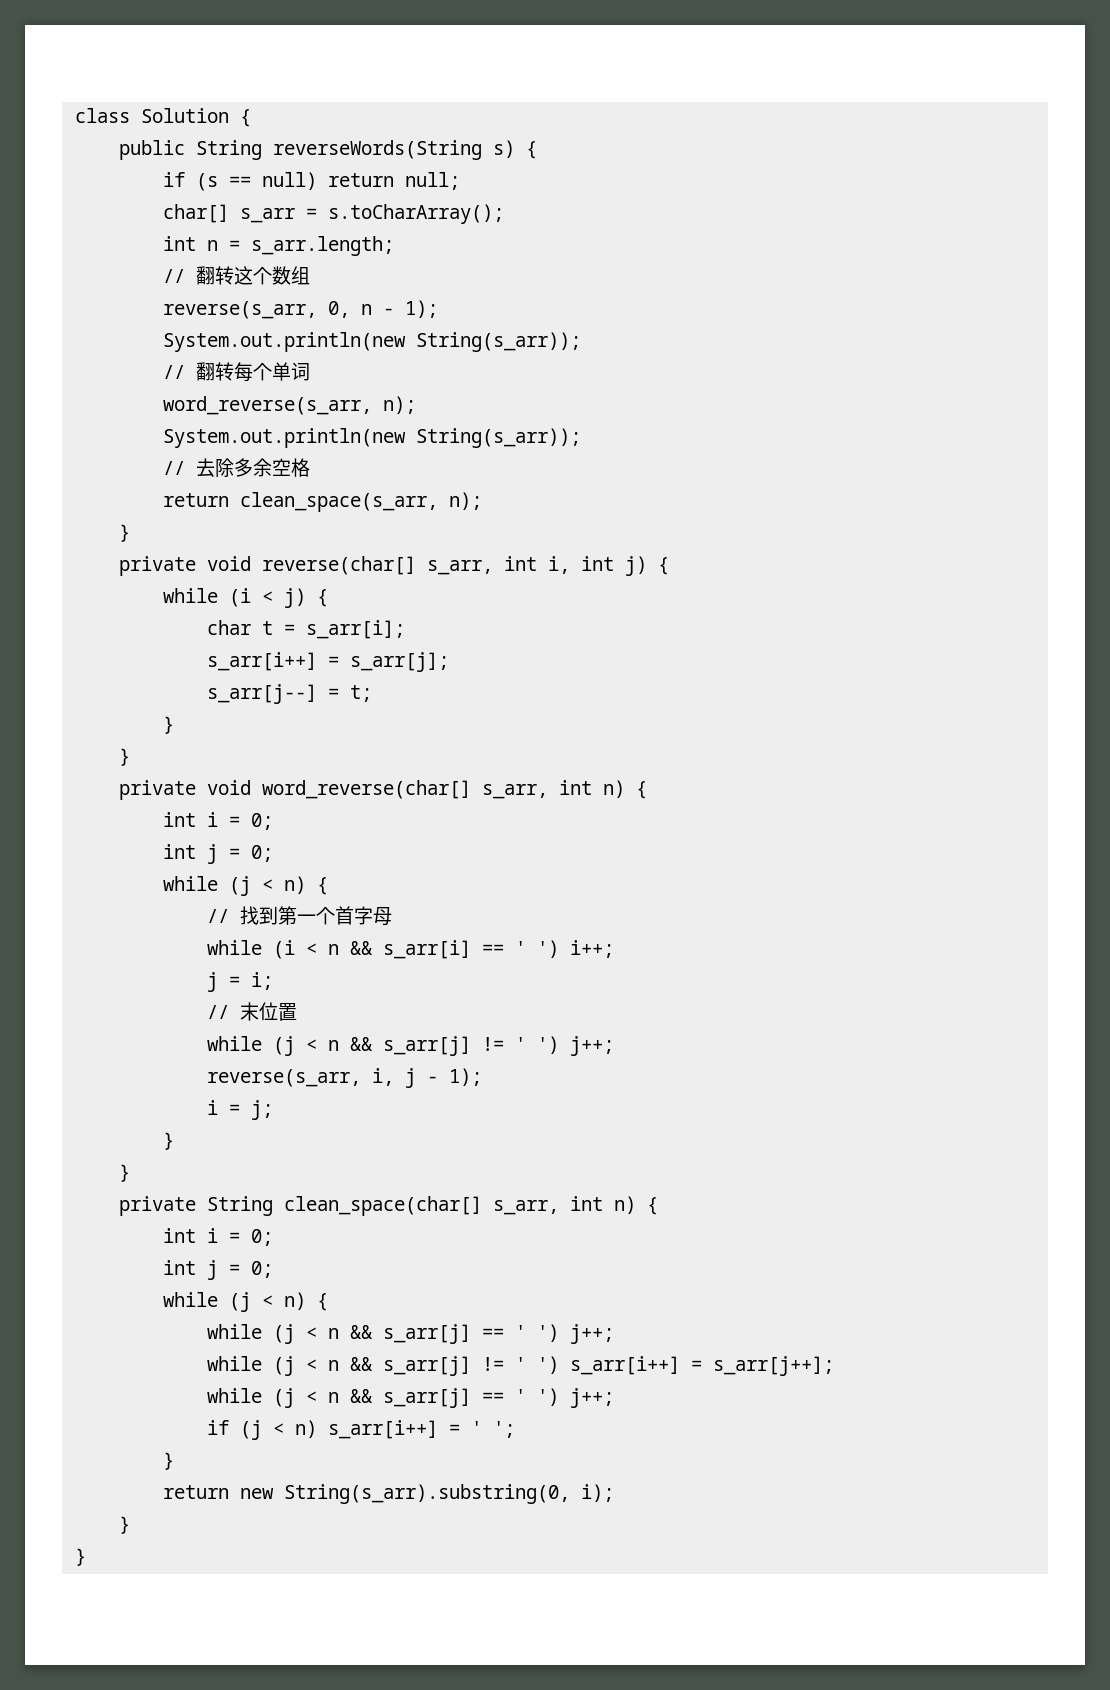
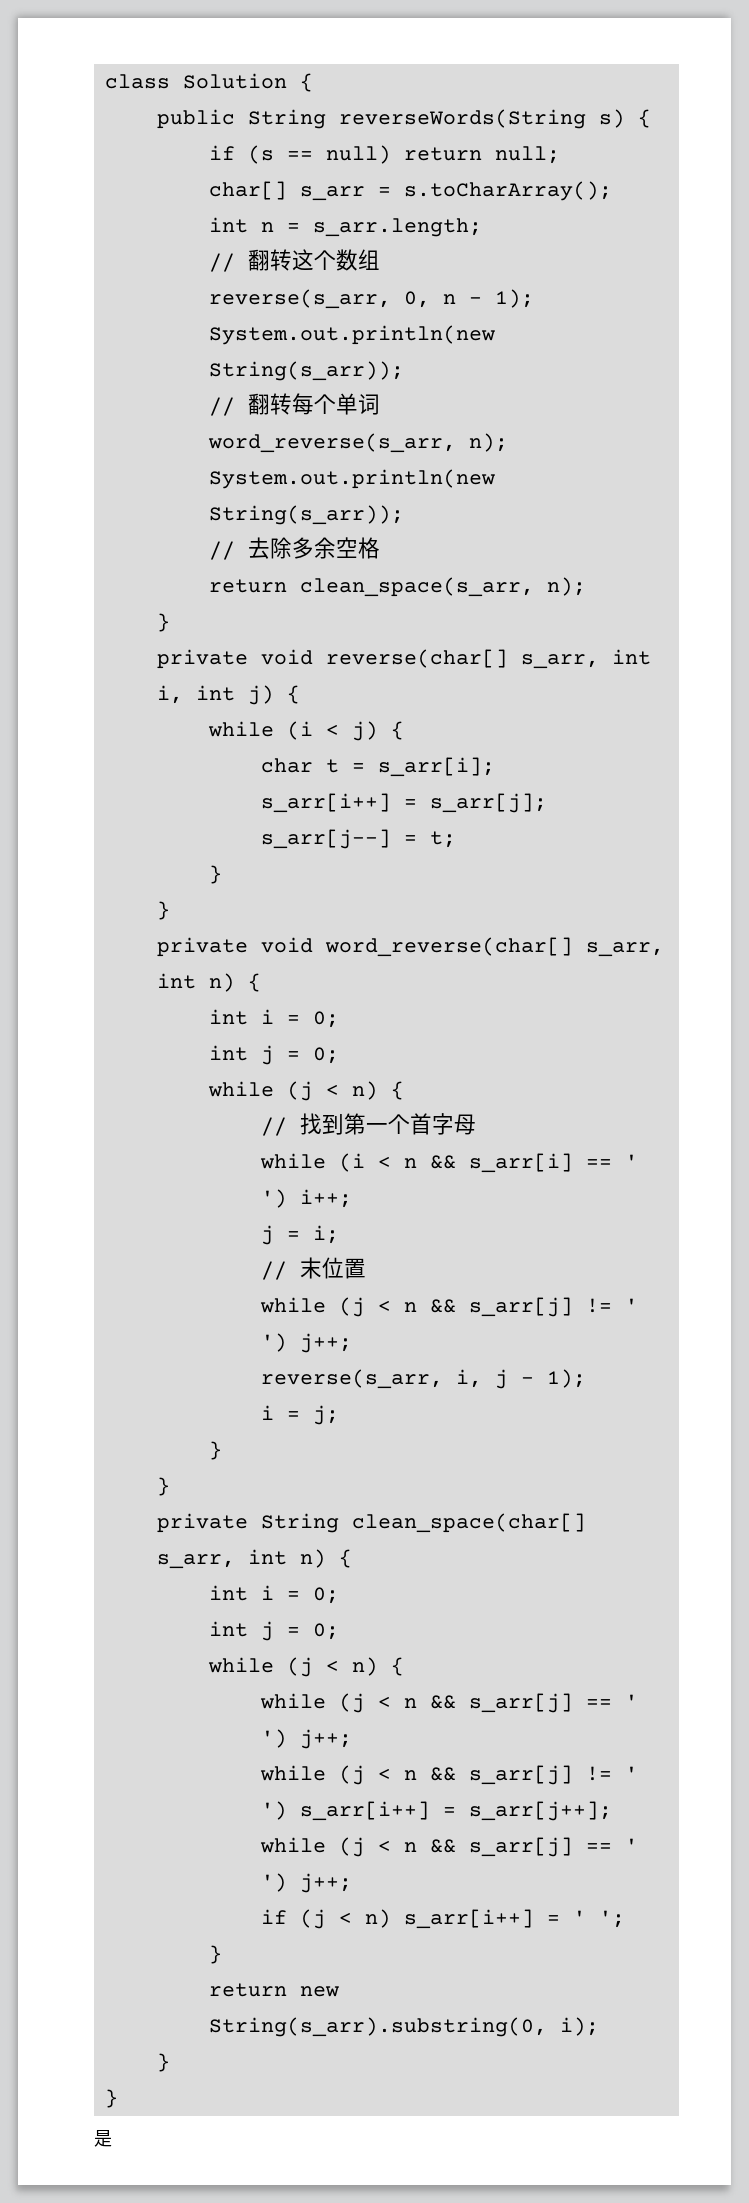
(86, 1557) none -> [94,2130,112,2147] // 是

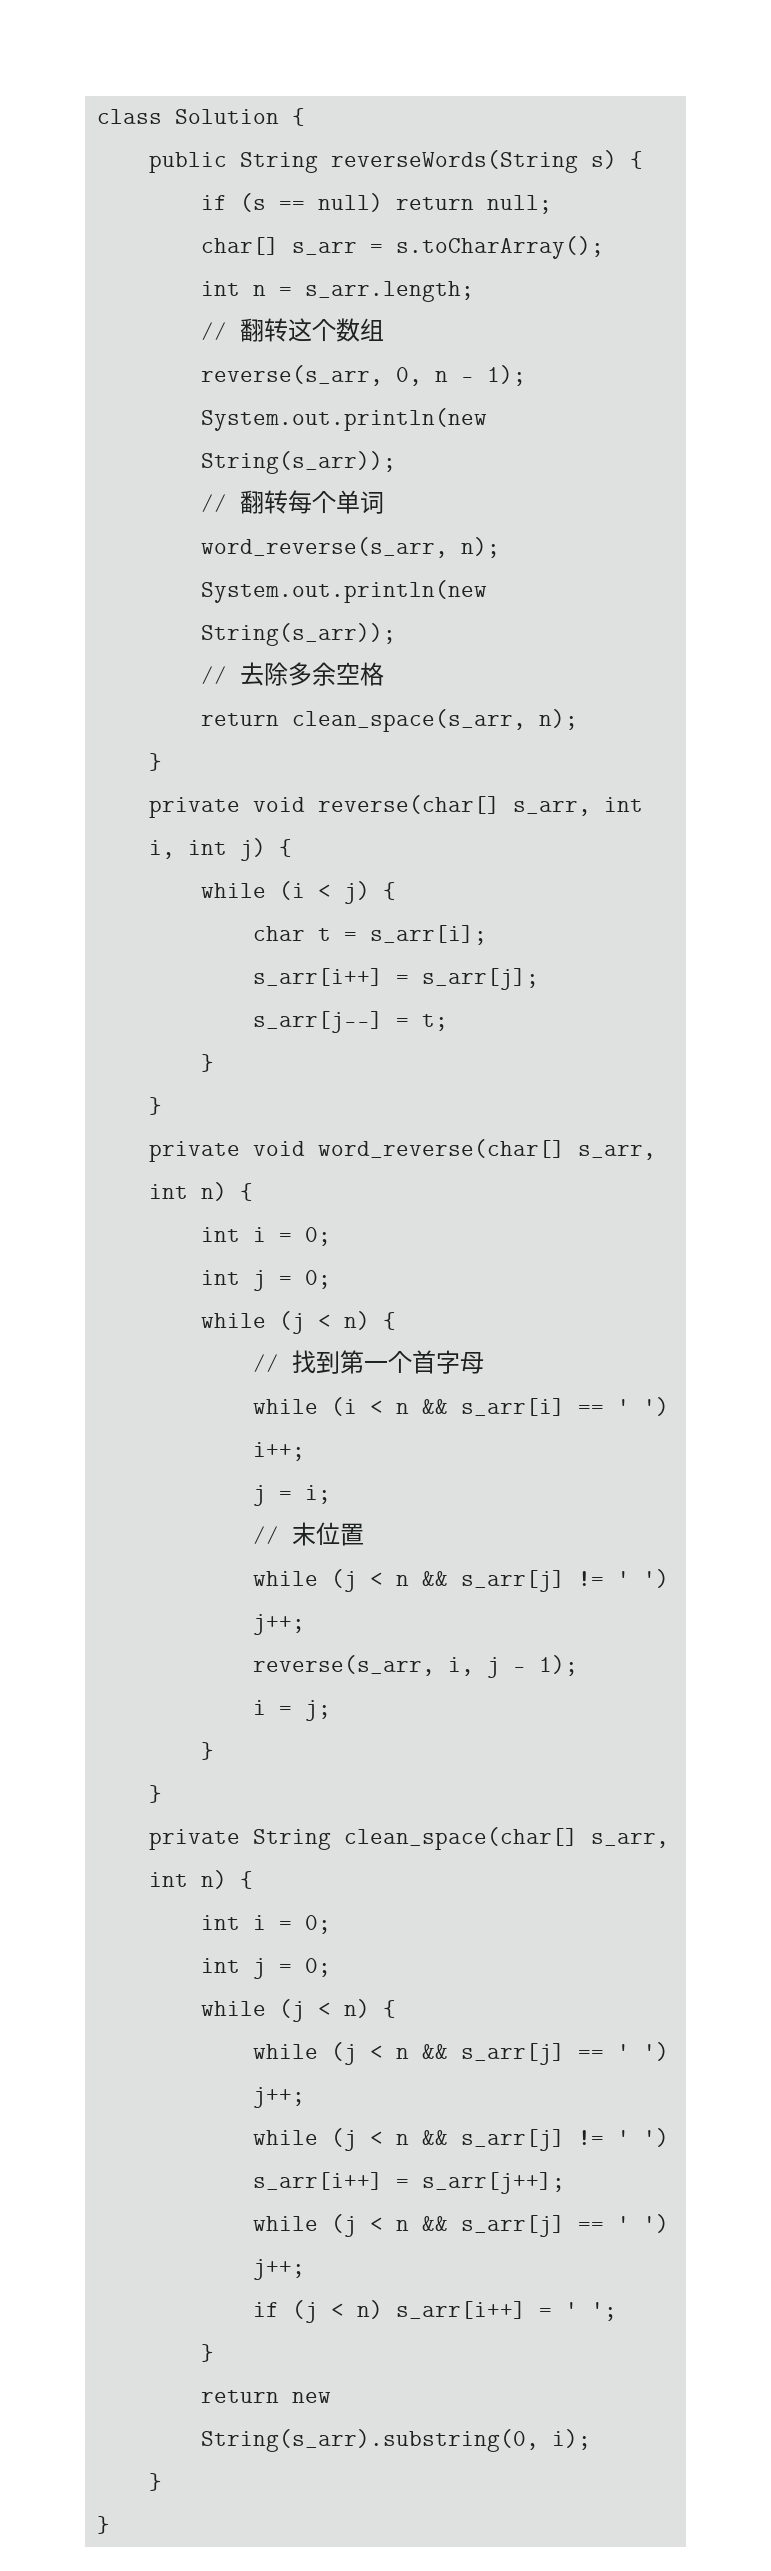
[94,2130,112,2147] // 是 -> (110, 2525) none

